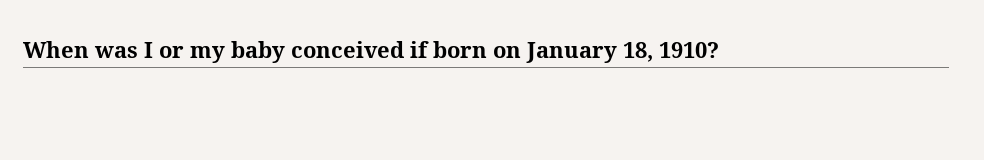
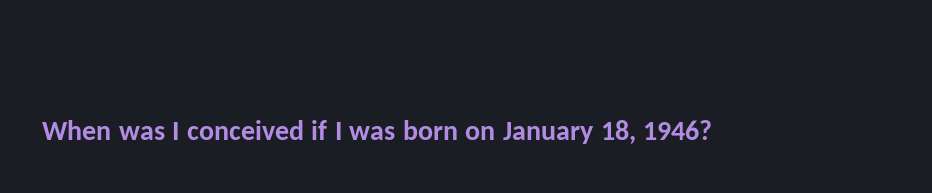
[159,41,429,63] or my baby conceived if -> [186,120,396,140] conceived if I was
[659,42,719,58] 1910? -> [643,120,713,140] 1946?

